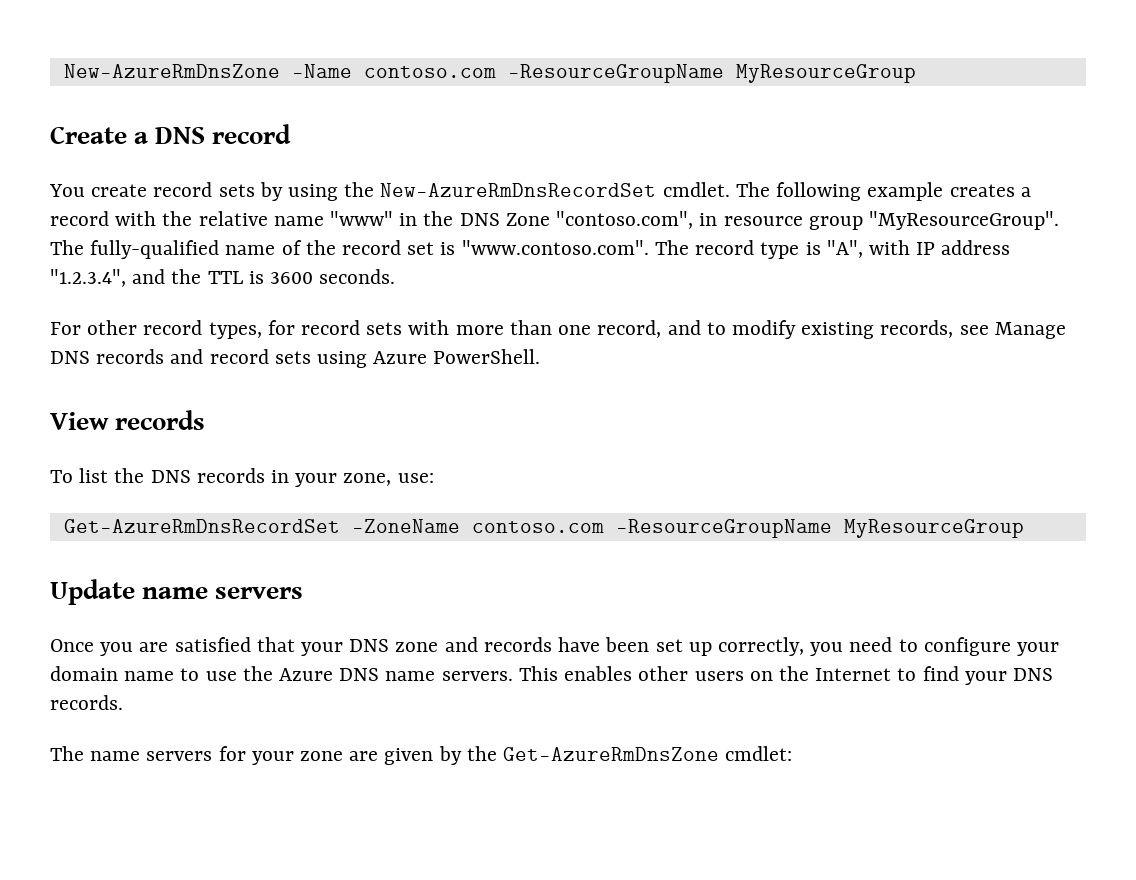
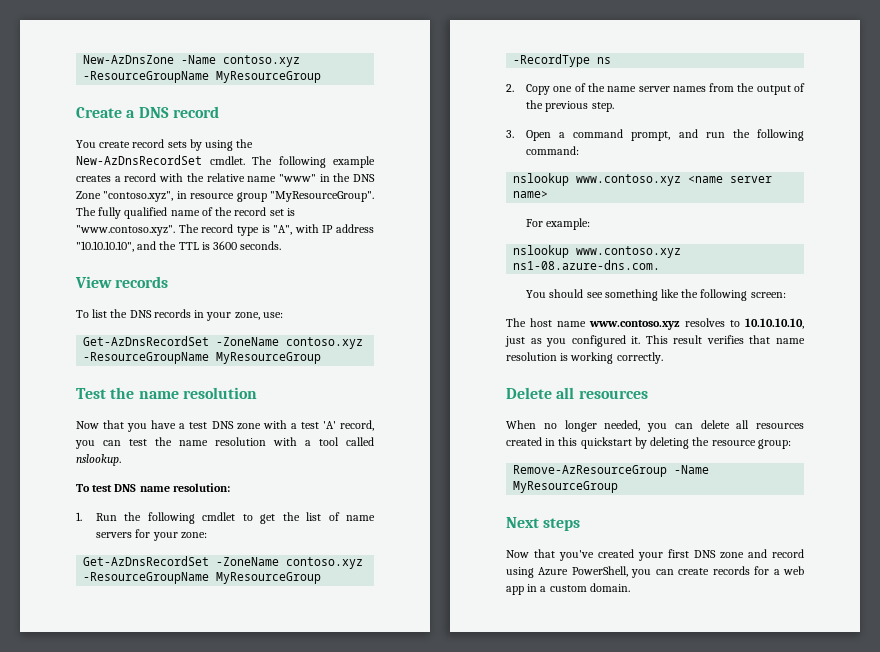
[63,64,496,78] New-AzureRmDnsZone -Name contoso.com -> [83,55,301,67] New-AzDnsZone -Name contoso.xyz
[380,183,657,197] New-AzureRmDnsRecordSet -> [76,155,202,165] New-AzDnsRecordSet
[556,211,694,229] "contoso.com", -> [103,191,174,202] "contoso.xyz",
[90,240,220,259] fully-qualified -> [98,207,168,219] fully qualified
[461,240,649,255] "www.contoso.com". -> [76,225,175,236] "www.contoso.xyz".
[50,269,126,287] "1.2.3.4", -> [76,241,134,252] "10.10.10.10",
[50,320,1066,339] [50,349,541,368] // For other record types, for record sets with more than one record, and to modify existing records, see Manage DNS records and record sets using Azure PowerShell. -> (282, 245) none
[63,519,1024,538] [50,579,304,605] [50,637,1059,656] [50,666,1053,685] [50,695,123,710] [50,746,793,765] Get-AzureRmDnsRecordSet -ZoneName contoso.com -ResourceGroupName MyResourceGroup // Update name servers // Once you are satisfied that your DNS zone and records have been set up correctly, you need to configure your domain name to use the Azure DNS name servers. This enables other users on the Internet to find your DNS records. // The name servers for your zone are given by the Get-AzureRmDnsZone cmdlet: -> [83,336,364,349] [83,352,322,364] [76,387,257,399] [76,420,375,432] [75,437,374,449] [76,454,121,466] [76,483,230,492] [76,512,375,524] [96,529,207,541] [83,556,364,569] [83,572,322,584] [513,54,612,67] [506,83,805,95] [526,100,614,112] [506,129,804,141] [526,146,580,155] [513,173,773,186] [513,191,549,198] [526,218,591,230] [513,245,682,258] [513,260,661,270] [526,289,786,301] [506,318,804,330] [505,335,805,347] [506,352,663,364] [506,387,648,399] [506,420,804,432] [506,437,791,449] [513,465,710,477] [513,481,619,493] [506,517,581,531] [506,549,804,561] [506,566,804,578] [506,583,630,595] Get-AzDnsRecordSet -ZoneName contoso.xyz -ResourceGroupName MyResourceGroup // Test the name resolution // Now that you have a test DNS zone with a test 'A' record, you can test the name resolution with a tool called nslookup. // To test DNS name resolution: // 1. Run the following cmdlet to get the list of name servers for your zone: // Get-AzDnsRecordSet -ZoneName contoso.xyz -ResourceGroupName MyResourceGroup -RecordType ns // 2. Copy one of the name server names from the output of the previous step. // 3. Open a command prompt, and run the following command: // nslookup www.contoso.xyz <name server name> // For example: // nslookup www.contoso.xyz ns1-08.azure-dns.com. // You should see something like the following screen: // The host name www.contoso.xyz resolves to 10.10.10.10, just as you configured it. This result verifies that name resolution is working correctly. // Delete all resources // When no longer needed, you can delete all resources created in this quickstart by deleting the resource group: // Remove-AzResourceGroup -Name MyResourceGroup // Next steps // Now that you've created your first DNS zone and record using Azure PowerShell, you can create records for a web app in a custom domain.

